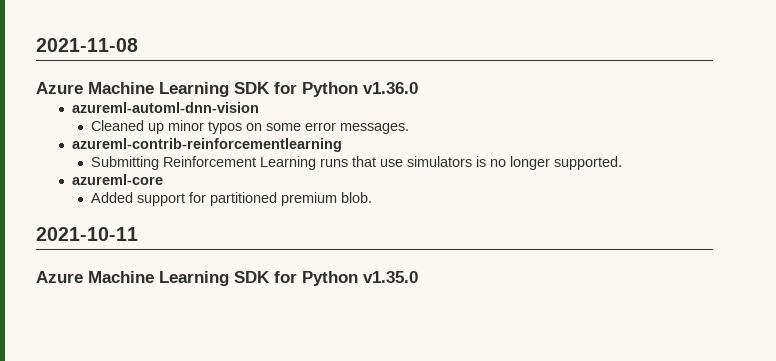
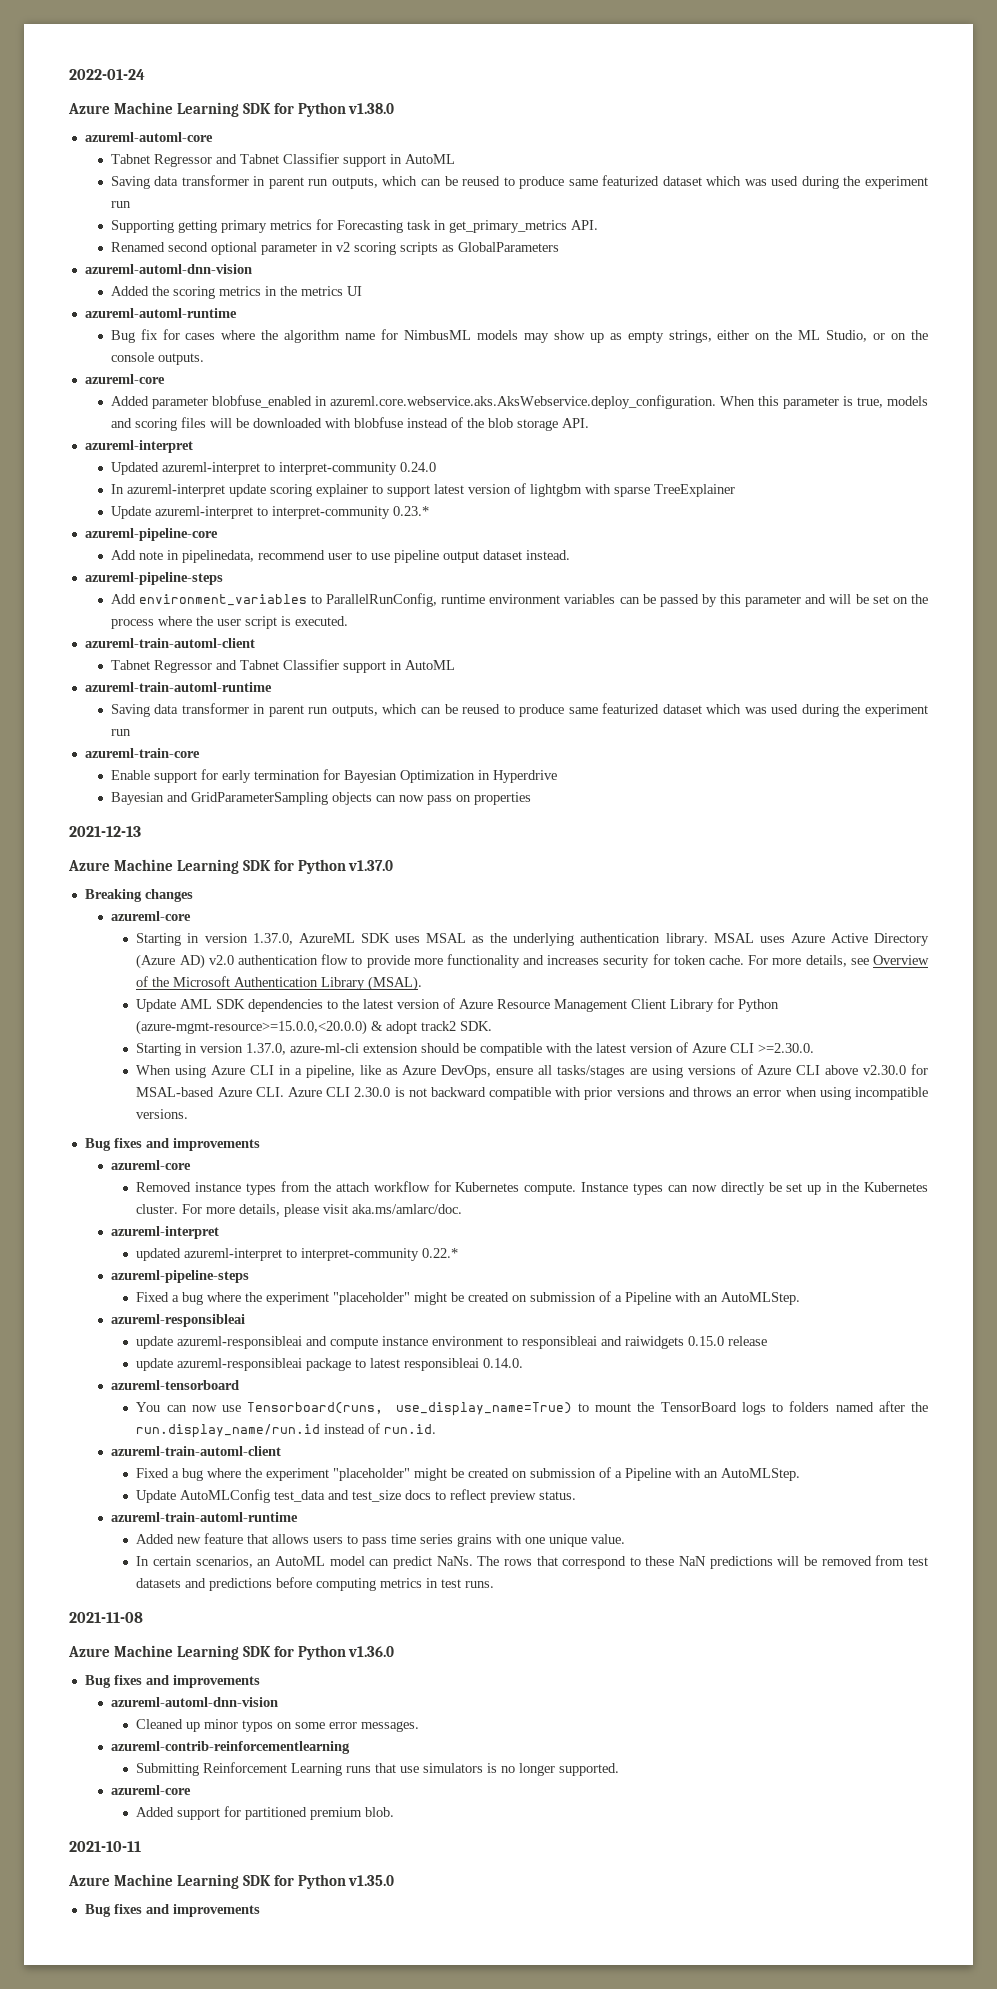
(36, 45) none -> [69,69,145,80] [68,102,395,117] [84,132,213,142] [110,153,455,167] [110,175,928,189] [110,201,131,208] [110,219,598,233] [110,242,559,255] [84,264,252,274] [110,286,362,299] [84,308,237,318] [110,329,929,343] [110,352,204,365] [84,374,165,384] [110,395,928,409] [110,417,589,431] [84,440,193,453] [110,462,436,475] [110,483,735,497] [110,506,429,519] [84,528,218,541] [110,550,570,563] [84,572,223,585] [110,593,928,607] [110,616,348,629] [84,638,255,648] [110,659,455,673] [84,682,272,692] [110,703,928,717] [110,729,131,736] [84,748,200,758] [110,769,557,783] [110,792,531,805] [69,826,141,837] [68,859,394,874] [84,889,193,902] [110,911,191,921] [136,933,929,946] [136,954,930,969] [136,976,423,991] [136,998,780,1012] [136,1020,493,1035] [136,1042,815,1056] [136,1064,929,1078] [136,1087,929,1100] [136,1109,189,1119] [84,1138,260,1151] [110,1160,191,1170] [136,1181,928,1195] [136,1204,463,1217] [110,1226,219,1239] [136,1248,459,1261] [110,1270,249,1283] [136,1291,801,1305] [110,1314,245,1327] [136,1336,768,1349] [136,1358,524,1371] [110,1380,239,1390] [136,1401,929,1416] [136,1423,437,1438] [110,1446,281,1456] [136,1467,801,1481] [136,1489,577,1503] [110,1512,298,1522] [136,1533,626,1547] [136,1555,929,1569] [136,1577,495,1591] 2022-01-24 // Azure Machine Learning SDK for Python v1.38.0 // azureml-automl-core // Tabnet Regressor and Tabnet Classifier support in AutoML // Saving data transformer in parent run outputs, which can be reused to produce same featurized dataset which was used during the experiment run // Supporting getting primary metrics for Forecasting task in get_primary_metrics API. // Renamed second optional parameter in v2 scoring scripts as GlobalParameters // azureml-automl-dnn-vision // Added the scoring metrics in the metrics UI // azureml-automl-runtime // Bug fix for cases where the algorithm name for NimbusML models may show up as empty strings, either on the ML Studio, or on the console outputs. // azureml-core // Added parameter blobfuse_enabled in azureml.core.webservice.aks.AksWebservice.deploy_configuration. When this parameter is true, models and scoring files will be downloaded with blobfuse instead of the blob storage API. // azureml-interpret // Updated azureml-interpret to interpret-community 0.24.0 // In azureml-interpret update scoring explainer to support latest version of lightgbm with sparse TreeExplainer // Update azureml-interpret to interpret-community 0.23.* // azureml-pipeline-core // Add note in pipelinedata, recommend user to use pipeline output dataset instead. // azureml-pipeline-steps // Add environment_variables to ParallelRunConfig, runtime environment variables can be passed by this parameter and will be set on the process where the user script is executed. // azureml-train-automl-client // Tabnet Regressor and Tabnet Classifier support in AutoML // azureml-train-automl-runtime // Saving data transformer in parent run outputs, which can be reused to produce same featurized dataset which was used during the experiment run // azureml-train-core // Enable support for early termination for Bayesian Optimization in Hyperdrive // Bayesian and GridParameterSampling objects can now pass on properties // 2021-12-13 // Azure Machine Learning SDK for Python v1.37.0 // Breaking changes // azureml-core // Starting in version 1.37.0, AzureML SDK uses MSAL as the underlying authentication library. MSAL uses Azure Active Directory (Azure AD) v2.0 authentication flow to provide more functionality and increases security for token cache. For more details, see Overview of the Microsoft Authentication Library (MSAL). // Update AML SDK dependencies to the latest version of Azure Resource Management Client Library for Python (azure-mgmt-resource>=15.0.0,<20.0.0) & adopt track2 SDK. // Starting in version 1.37.0, azure-ml-cli extension should be compatible with the latest version of Azure CLI >=2.30.0. // When using Azure CLI in a pipeline, like as Azure DevOps, ensure all tasks/stages are using versions of Azure CLI above v2.30.0 for MSAL-based Azure CLI. Azure CLI 2.30.0 is not backward compatible with prior versions and throws an error when using incompatible versions. // Bug fixes and improvements // azureml-core // Removed instance types from the attach workflow for Kubernetes compute. Instance types can now directly be set up in the Kubernetes cluster. For more details, please visit aka.ms/amlarc/doc. // azureml-interpret // updated azureml-interpret to interpret-community 0.22.* // azureml-pipeline-steps // Fixed a bug where the experiment "placeholder" might be created on submission of a Pipeline with an AutoMLStep. // azureml-responsibleai // update azureml-responsibleai and compute instance environment to responsibleai and raiwidgets 0.15.0 release // update azureml-responsibleai package to latest responsibleai 0.14.0. // azureml-tensorboard // You can now use Tensorboard(runs, use_display_name=True) to mount the TensorBoard logs to folders named after the run.display_name/run.id instead of run.id. // azureml-train-automl-client // Fixed a bug where the experiment "placeholder" might be created on submission of a Pipeline with an AutoMLStep. // Update AutoMLConfig test_data and test_size docs to reflect preview status. // azureml-train-automl-runtime // Added new feature that allows users to pass time series grains with one unique value. // In certain scenarios, an AutoML model can predict NaNs. The rows that correspond to these NaN predictions will be removed from test datasets and predictions before computing metrics in test runs. //
(418, 88) none -> [84,1675,260,1688] // Bug fixes and improvements
(418, 277) none -> [84,1904,260,1917] // Bug fixes and improvements

